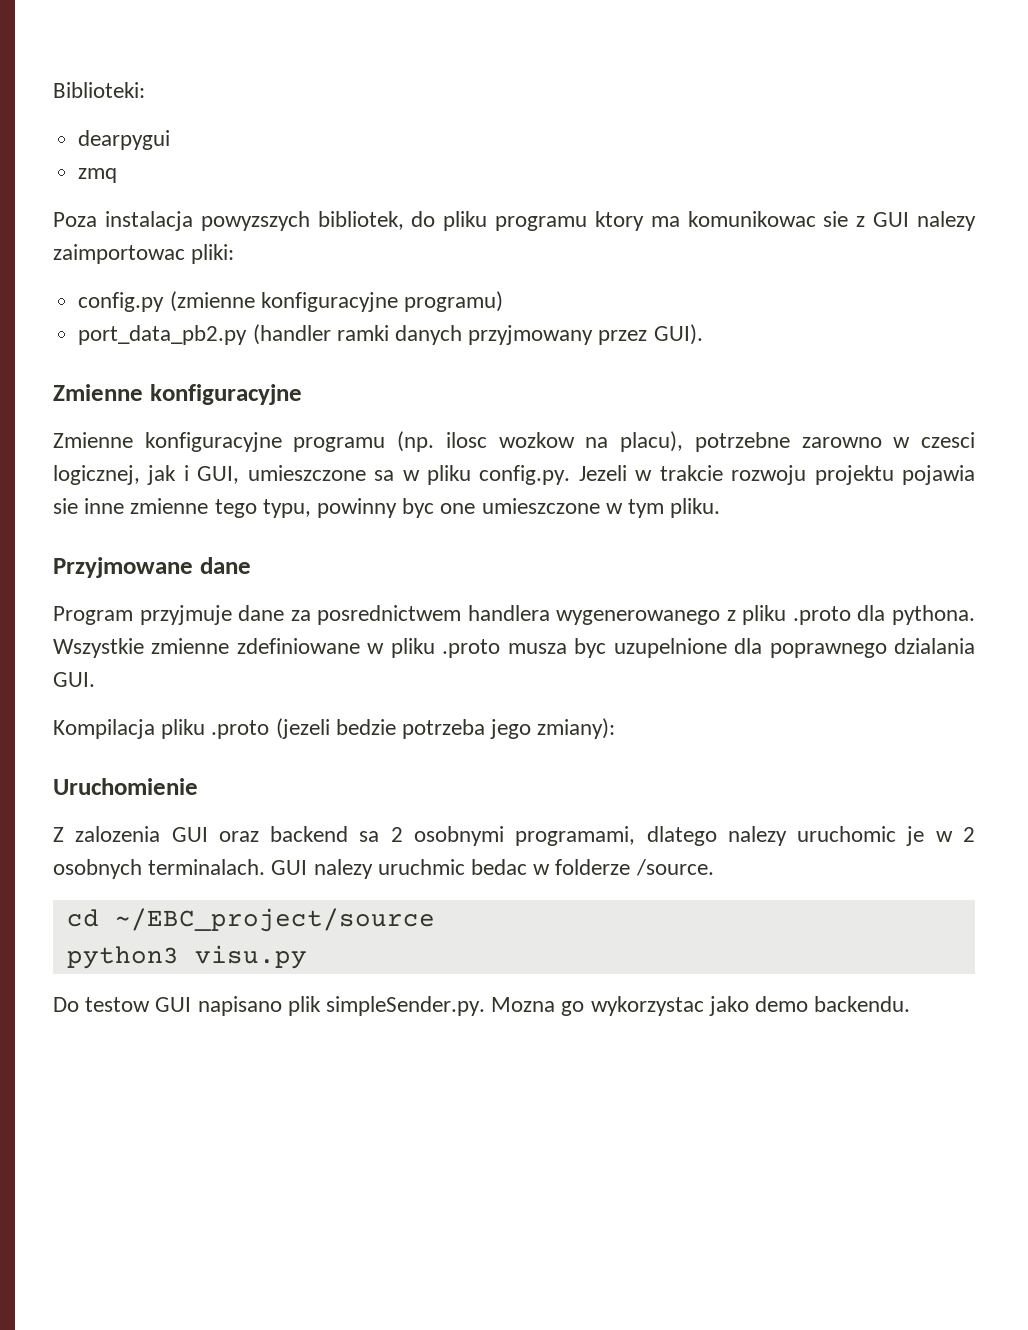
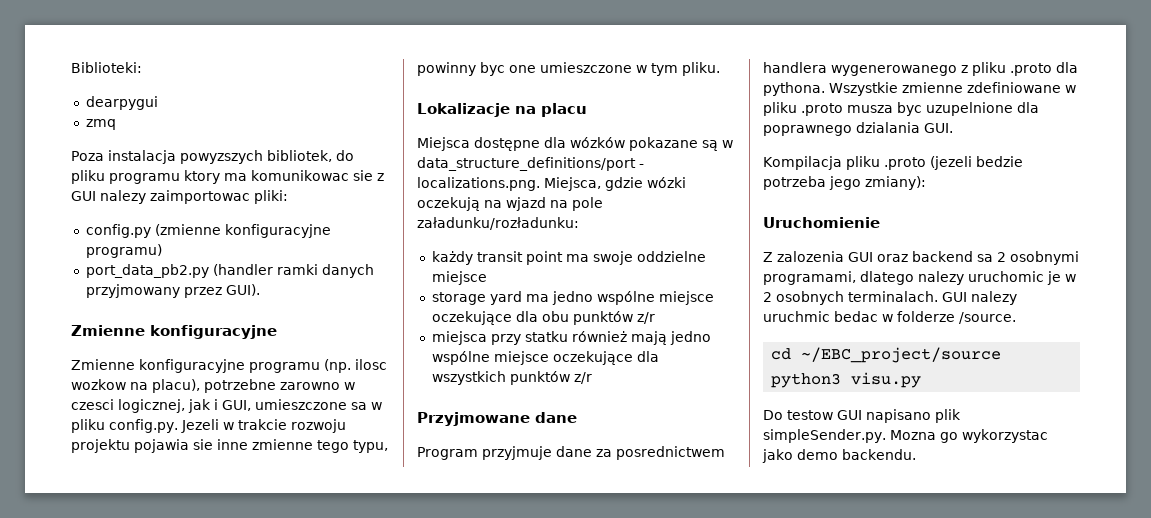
(721, 508) none -> [417,103,587,117] [417,137,733,151] [417,157,644,171] [417,177,686,191] [417,197,603,211] [417,217,579,230] [431,251,706,265] [431,271,487,285] [431,291,714,305] [431,311,655,325] [431,331,711,345] [431,351,659,365] [431,371,592,385] // Lokalizacje na placu // Miejsca dostępne dla wózków pokazane są w data_structure_definitions/port - localizations.png. Miejsca, gdzie wózki oczekują na wjazd na pole załadunku/rozładunku: // każdy transit point ma swoje oddzielne miejsce // storage yard ma jedno wspólne miejsce oczekujące dla obu punktów z/r // miejsca przy statku również mają jedno wspólne miejsce oczekujące dla wszystkich punktów z/r

